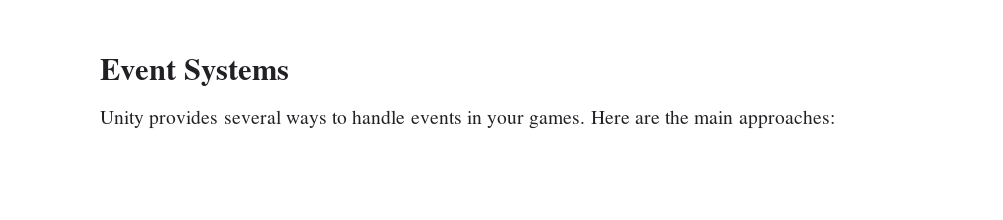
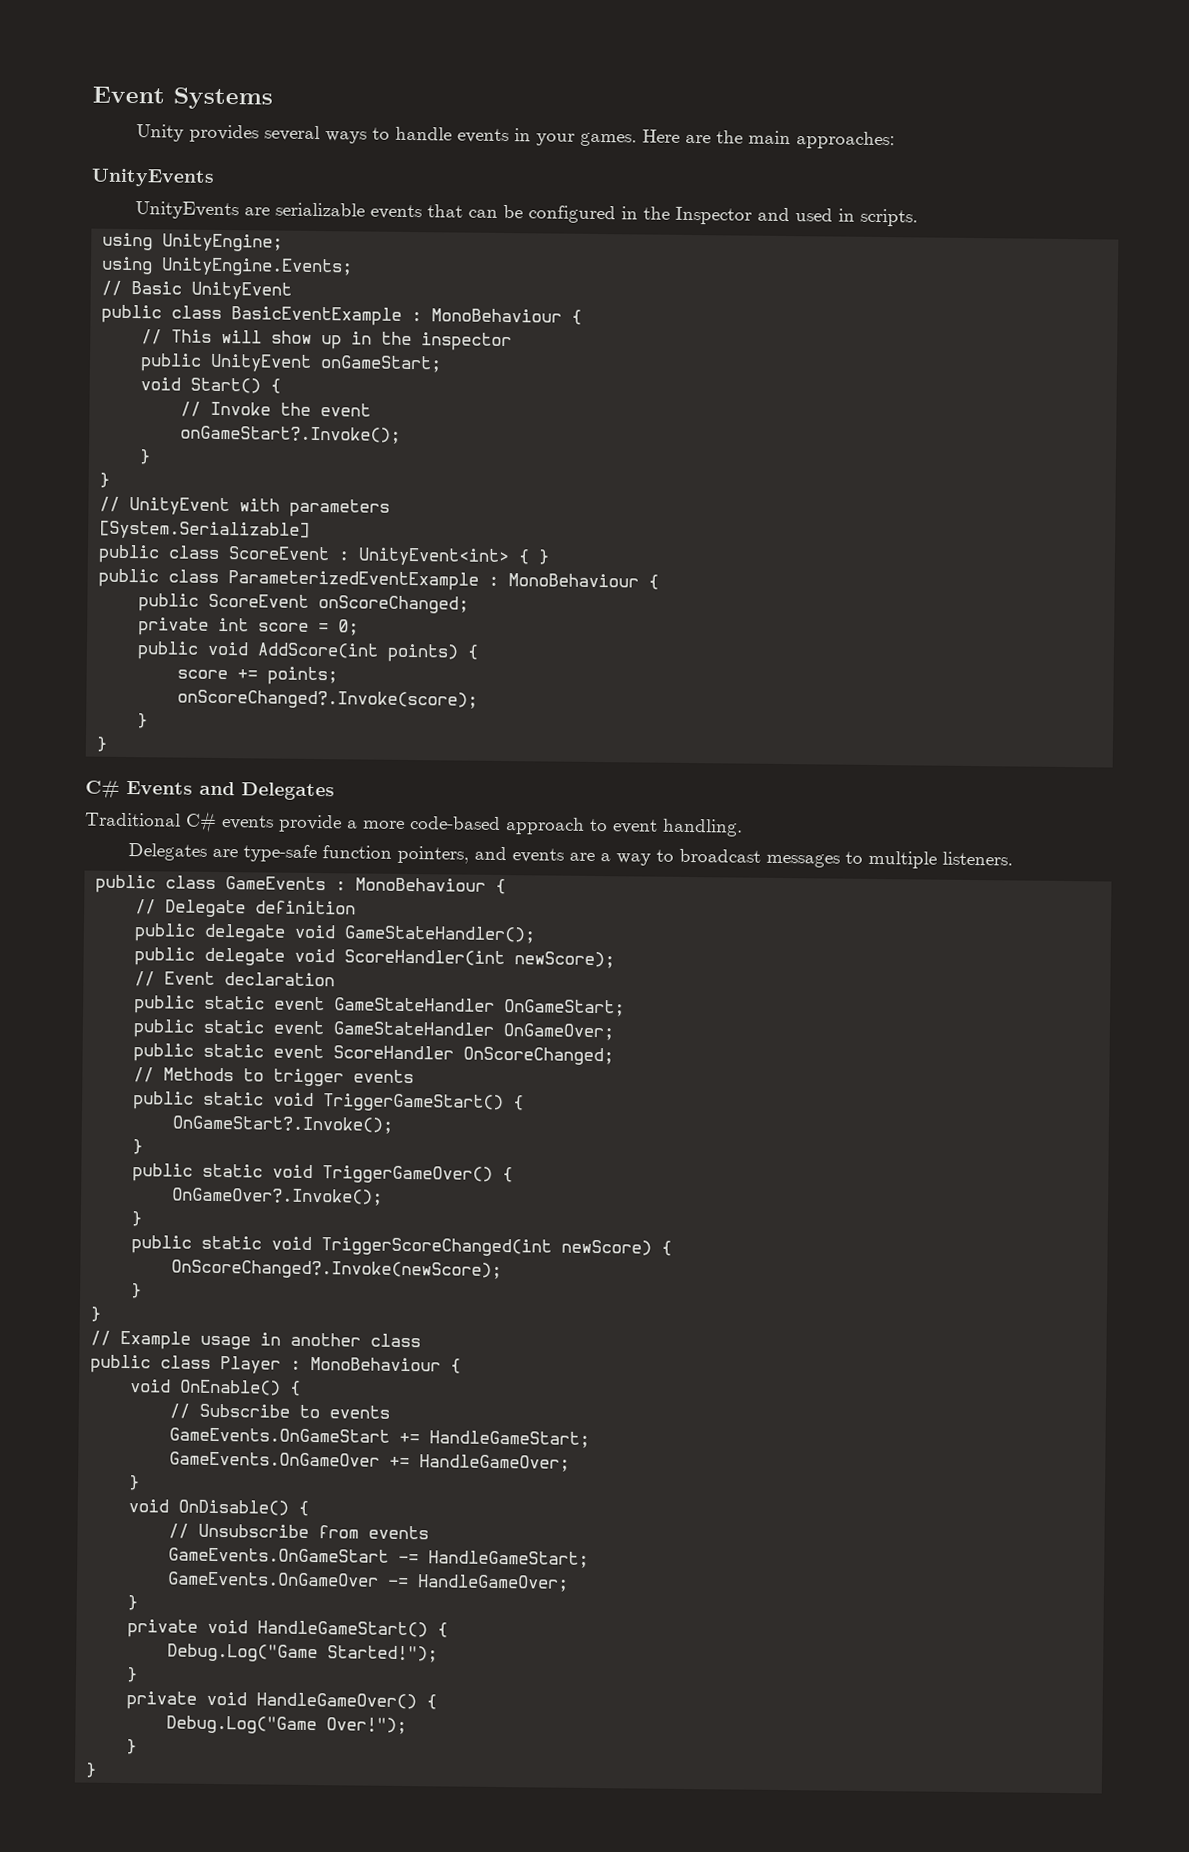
(835, 119) none -> [91,168,215,187] [134,201,918,227] [102,232,284,252] [101,256,354,277] [101,280,293,300] [101,304,583,326] [141,329,513,352] [140,353,443,373] [140,377,282,394] [180,401,372,417] [180,425,402,444] [139,449,152,465] [99,472,111,488] [99,496,391,518] [99,520,311,540] [98,544,551,567] [98,568,660,591] [138,593,470,614] [138,617,360,636] [137,641,479,663] [177,666,339,686] [177,689,479,710] [137,713,149,729] [96,736,108,752] [85,780,335,801] [85,811,743,837] [127,843,1013,869] [95,874,507,895] [135,899,357,918] [134,923,536,944] [134,947,616,969] [134,971,336,987] [134,995,626,1017] [133,1019,615,1041] [133,1043,615,1066] [133,1067,415,1087] [133,1091,525,1113] [172,1115,394,1134] [132,1139,144,1155] [132,1163,514,1184] [172,1187,384,1206] [131,1211,143,1227] [131,1235,673,1257] [171,1259,503,1281] [131,1283,143,1299] [90,1306,102,1322] [90,1330,422,1350] [90,1354,462,1374] [130,1379,302,1396] [169,1403,391,1419] [169,1427,591,1448] [169,1451,571,1472] [128,1475,141,1491] [128,1499,310,1517] [168,1523,430,1540] [168,1547,590,1568] [167,1571,570,1592] [127,1595,139,1611] [127,1619,449,1638] [167,1643,439,1663] [126,1667,139,1683] [126,1691,438,1710] [166,1715,408,1735] [126,1739,138,1755] [85,1762,98,1778] // UnityEvents // UnityEvents are serializable events that can be configured in the Inspector and used in scripts. // using UnityEngine; // using UnityEngine.Events; // // Basic UnityEvent // public class BasicEventExample : MonoBehaviour { // // This will show up in the inspector // public UnityEvent onGameStart; // void Start() { // // Invoke the event // onGameStart?.Invoke(); // } // } // // UnityEvent with parameters // [System.Serializable] // public class ScoreEvent : UnityEvent<int> { } // public class ParameterizedEventExample : MonoBehaviour { // public ScoreEvent onScoreChanged; // private int score = 0; // public void AddScore(int points) { // score += points; // onScoreChanged?.Invoke(score); // } // } // C# Events and Delegates // Traditional C# events provide a more code-based approach to event handling. // Delegates are type-safe function pointers, and events are a way to broadcast messages to multiple listeners. // public class GameEvents : MonoBehaviour { // // Delegate definition // public delegate void GameStateHandler(); // public delegate void ScoreHandler(int newScore); // // Event declaration // public static event GameStateHandler OnGameStart; // public static event GameStateHandler OnGameOver; // public static event ScoreHandler OnScoreChanged; // // Methods to trigger events // public static void TriggerGameStart() { // OnGameStart?.Invoke(); // } // public static void TriggerGameOver() { // OnGameOver?.Invoke(); // } // public static void TriggerScoreChanged(int newScore) { // OnScoreChanged?.Invoke(newScore); // } // } // // Example usage in another class // public class Player : MonoBehaviour { // void OnEnable() { // // Subscribe to events // GameEvents.OnGameStart += HandleGameStart; // GameEvents.OnGameOver += HandleGameOver; // } // void OnDisable() { // // Unsubscribe from events // GameEvents.OnGameStart -= HandleGameStart; // GameEvents.OnGameOver -= HandleGameOver; // } // private void HandleGameStart() { // Debug.Log("Game Started!"); // } // private void HandleGameOver() { // Debug.Log("Game Over!"); // } // }

